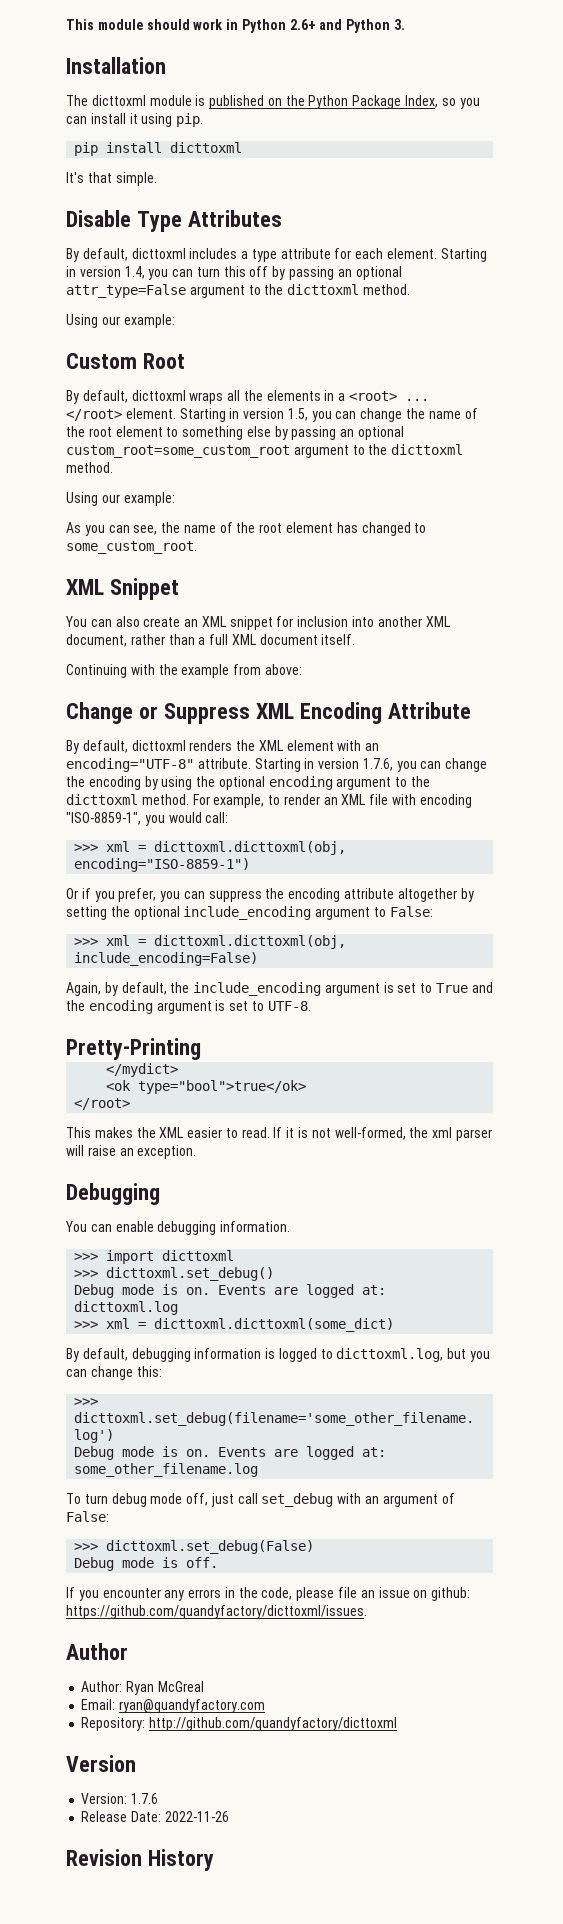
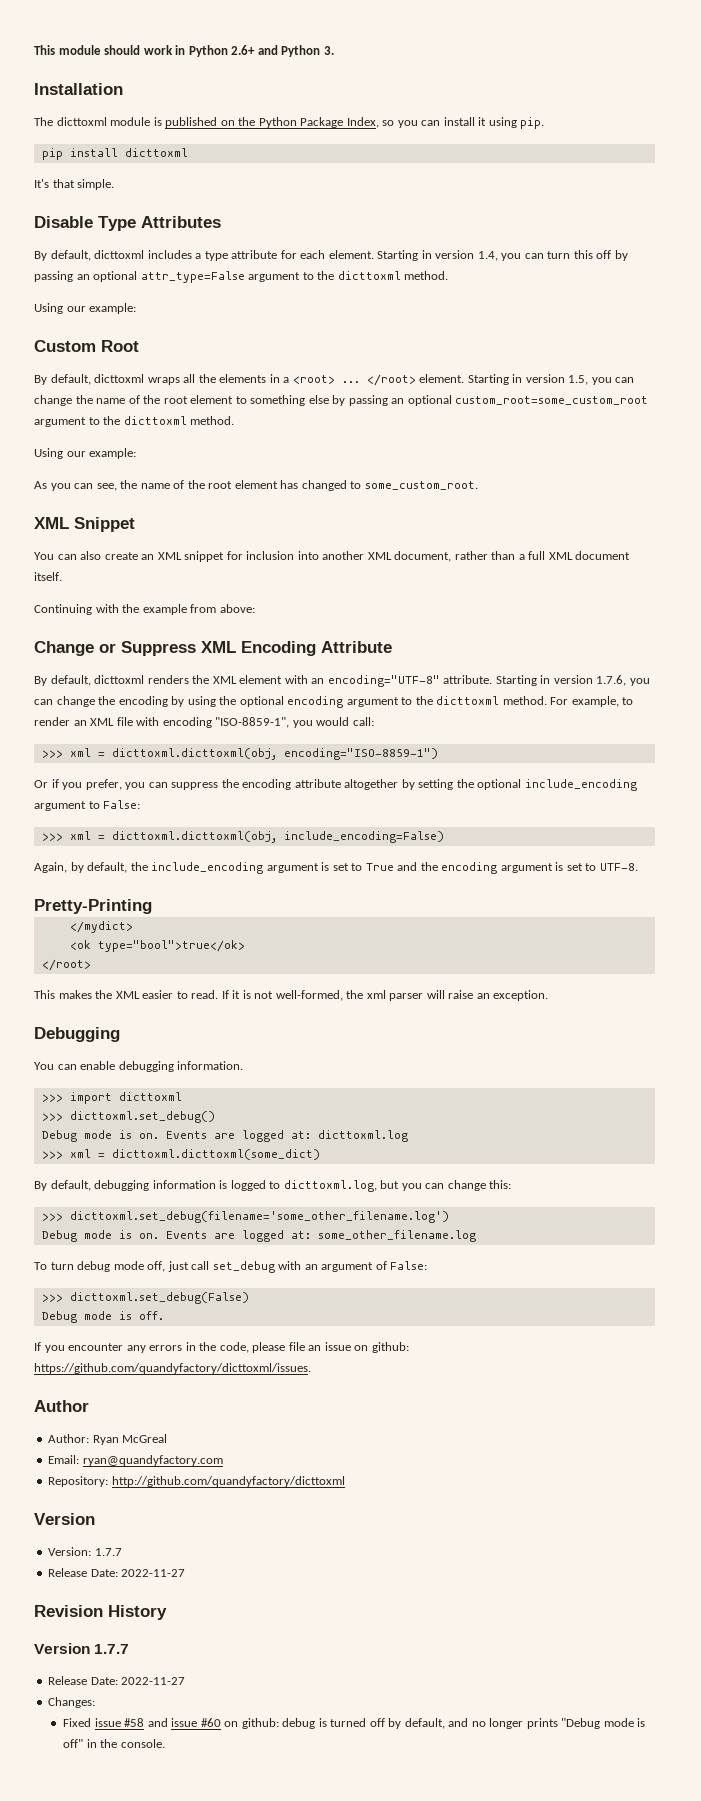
[131,1793,159,1804] [81,1811,229,1822] 1.7.6 // Release Date: 2022-11-26 -> [94,1548,122,1556] [48,1568,186,1577] 1.7.7 // Release Date: 2022-11-27
(214, 1860) none -> [34,1643,130,1654] [48,1676,186,1685] [48,1697,96,1708] [63,1718,646,1729] [63,1739,165,1748] // Version 1.7.7 // Release Date: 2022-11-27 // Changes: // Fixed issue #58 and issue #60 on github: debug is turned off by default, and no longer prints "Debug mode is off" in the console.

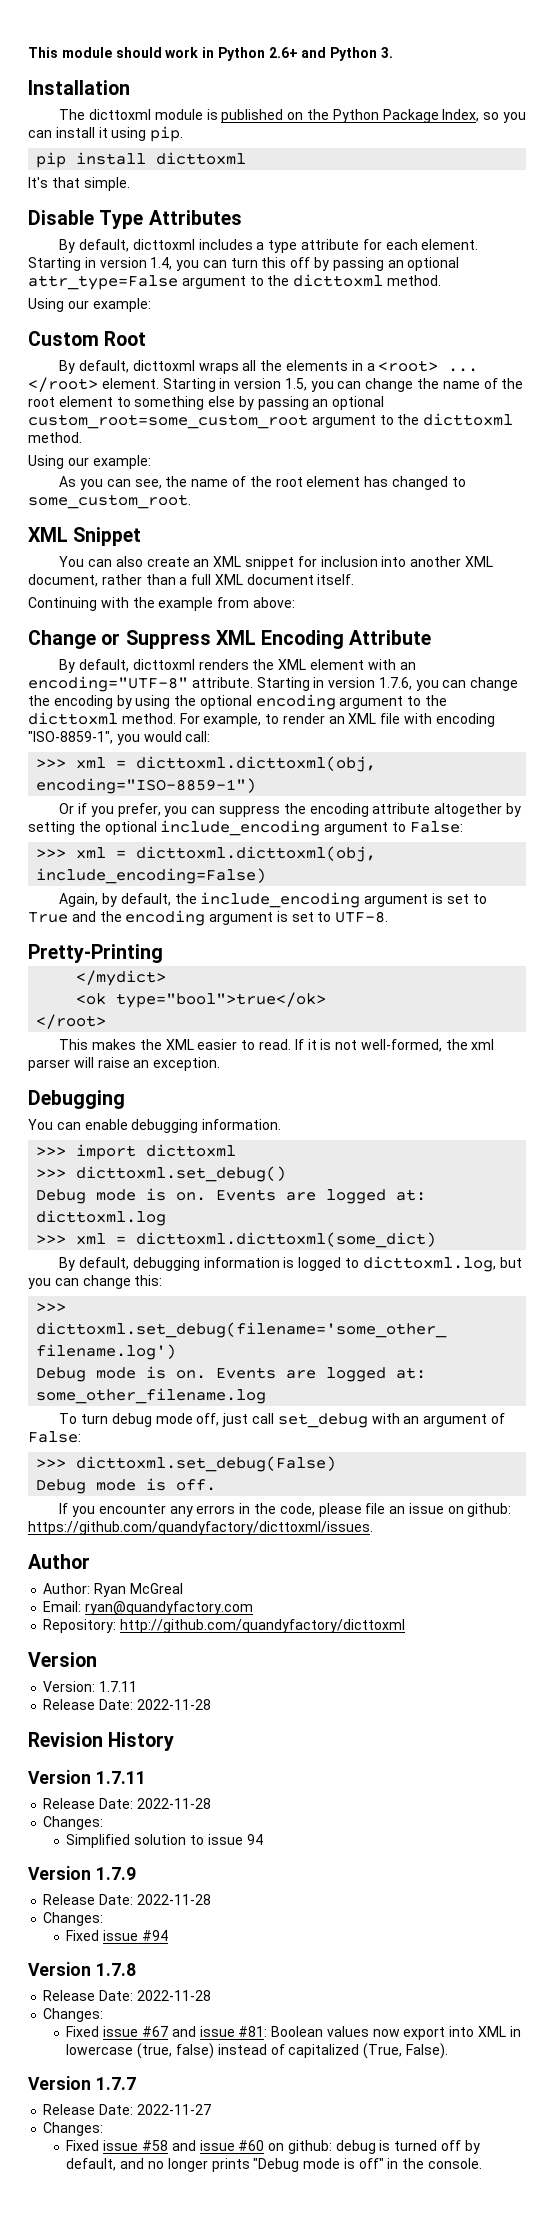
[94,1548,122,1556] [48,1568,186,1577] 1.7.7 // Release Date: 2022-11-27 -> [99,1681,138,1692] [43,1699,211,1710] 1.7.11 // Release Date: 2022-11-28
(167, 1612) none -> [28,1770,146,1784] [43,1798,211,1809] [43,1816,104,1830] [66,1834,263,1848] [28,1866,136,1880] [43,1894,211,1905] [43,1912,104,1926] [66,1930,168,1941] [28,1962,136,1976] [43,1990,211,2001] [43,2008,104,2022] [66,2026,521,2040] [66,2043,448,2059] // Version 1.7.11 // Release Date: 2022-11-28 // Changes: // Simplified solution to issue 94 // Version 1.7.9 // Release Date: 2022-11-28 // Changes: // Fixed issue #94 // Version 1.7.8 // Release Date: 2022-11-28 // Changes: // Fixed issue #67 and issue #81: Boolean values now export into XML in lowercase (true, false) instead of capitalized (True, False).

